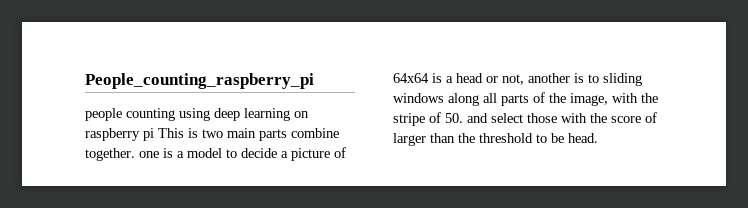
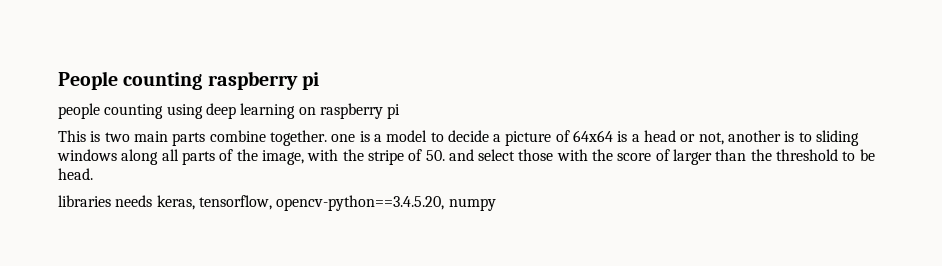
[85,73,314,89] People_counting_raspberry_pi -> [58,71,320,90] People counting raspberry pi
(154, 134) none -> (401, 111) //
(598, 138) none -> [58,195,496,211] // libraries needs keras, tensorflow, opencv-python==3.4.5.20, numpy

